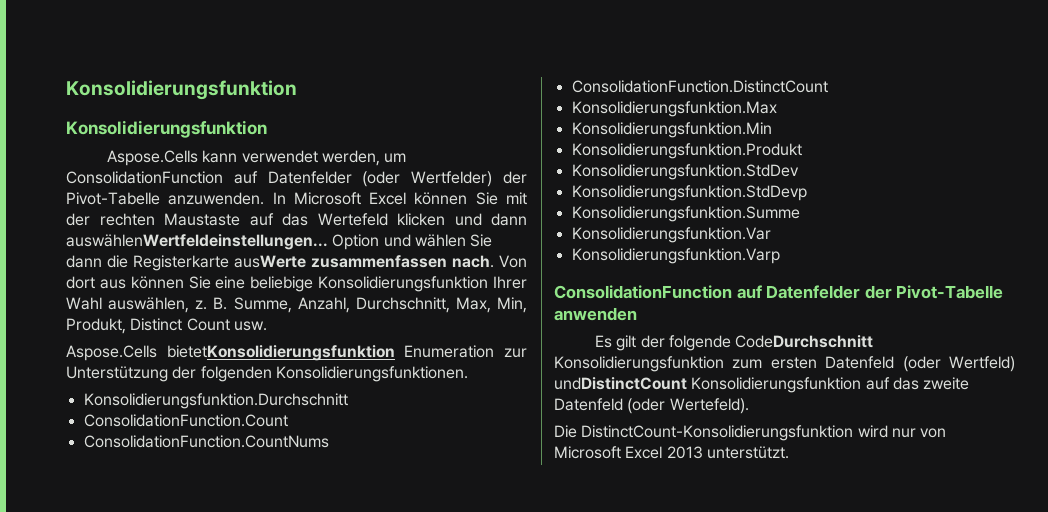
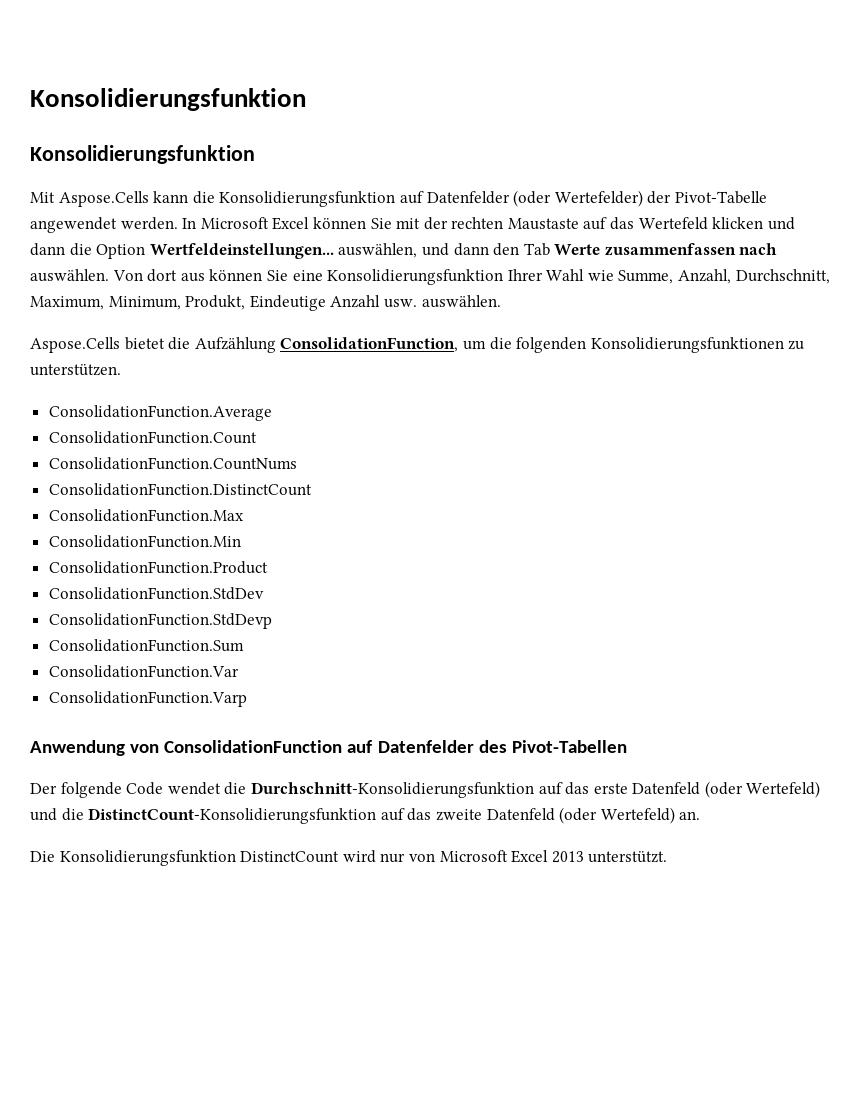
(267, 129) none -> [30,192,55,203] Mit
[241,150,407,166] [66,171,223,184] verwendet werden, um ConsolidationFunction -> [192,191,396,207] die Konsolidierungsfunktion
[411,171,527,187] [66,192,265,205] Wertfelder) der Pivot-Tabelle anzuwenden. -> [554,190,767,207] [30,217,178,233] Wertefelder) der Pivot-Tabelle angewendet werden.
[66,234,493,250] [66,255,494,271] auswählenWertfeldeinstellungen... Option und wählen Sie dann die Registerkarte ausWerte zusammenfassen nach. -> [69,243,778,259] [30,269,109,282] die Option Wertfeldeinstellungen... auswählen, und dann den Tab Werte zusammenfassen nach auswählen.
[250,276,314,292] beliebige -> (323, 275) none
[108,297,527,313] [66,318,230,334] auswählen, z. B. Summe, Anzahl, Durchschnitt, Max, Min, Produkt, Distinct Count -> [587,269,830,284] [30,295,381,311] wie Summe, Anzahl, Durchschnitt, Maximum, Minimum, Produkt, Eindeutige Anzahl
[66,345,527,361] [66,366,468,382] [83,393,348,409] [83,414,288,427] [83,435,329,448] [571,80,828,93] [571,101,777,117] [571,122,772,138] [571,143,802,159] [571,164,799,180] [571,185,807,201] [571,206,800,222] [571,227,771,243] [571,248,780,264] [554,285,1004,299] [554,307,637,321] [594,335,874,351] [554,356,1016,372] [554,377,862,393] // Aspose.Cells bietetKonsolidierungsfunktion Enumeration zur Unterstützung der folgenden Konsolidierungsfunktionen. // Konsolidierungsfunktion.Durchschnitt // ConsolidationFunction.Count // ConsolidationFunction.CountNums // ConsolidationFunction.DistinctCount // Konsolidierungsfunktion.Max // Konsolidierungsfunktion.Min // Konsolidierungsfunktion.Produkt // Konsolidierungsfunktion.StdDev // Konsolidierungsfunktion.StdDevp // Konsolidierungsfunktion.Summe // Konsolidierungsfunktion.Var // Konsolidierungsfunktion.Varp // ConsolidationFunction auf Datenfelder der Pivot-Tabelle anwenden // Es gilt der folgende CodeDurchschnitt Konsolidierungsfunktion zum ersten Datenfeld (oder Wertfeld) undDistinctCount Konsolidierungsfunktion -> [421,295,501,308] [30,337,805,353] [30,364,121,376] [48,405,272,421] [48,431,257,444] [48,457,297,470] [48,483,312,496] [48,509,244,522] [48,535,241,548] [48,561,268,574] [48,587,264,600] [48,613,272,629] [48,639,244,652] [48,665,239,678] [48,691,247,707] [30,740,627,756] [30,781,821,798] [30,808,377,824] auswählen. // Aspose.Cells bietet die Aufzählung ConsolidationFunction, um die folgenden Konsolidierungsfunktionen zu unterstützen. // ConsolidationFunction.Average // ConsolidationFunction.Count // ConsolidationFunction.CountNums // ConsolidationFunction.DistinctCount // ConsolidationFunction.Max // ConsolidationFunction.Min // ConsolidationFunction.Product // ConsolidationFunction.StdDev // ConsolidationFunction.StdDevp // ConsolidationFunction.Sum // ConsolidationFunction.Var // ConsolidationFunction.Varp // Anwendung von ConsolidationFunction auf Datenfelder des Pivot-Tabellen // Der folgende Code wendet die Durchschnitt-Konsolidierungsfunktion auf das erste Datenfeld (oder Wertefeld) und die DistinctCount-Konsolidierungsfunktion
[669,398,749,414] Wertefeld). -> [600,807,701,824] Wertefeld) an.
[581,425,854,441] DistinctCount-Konsolidierungsfunktion -> [59,850,340,866] Konsolidierungsfunktion DistinctCount

